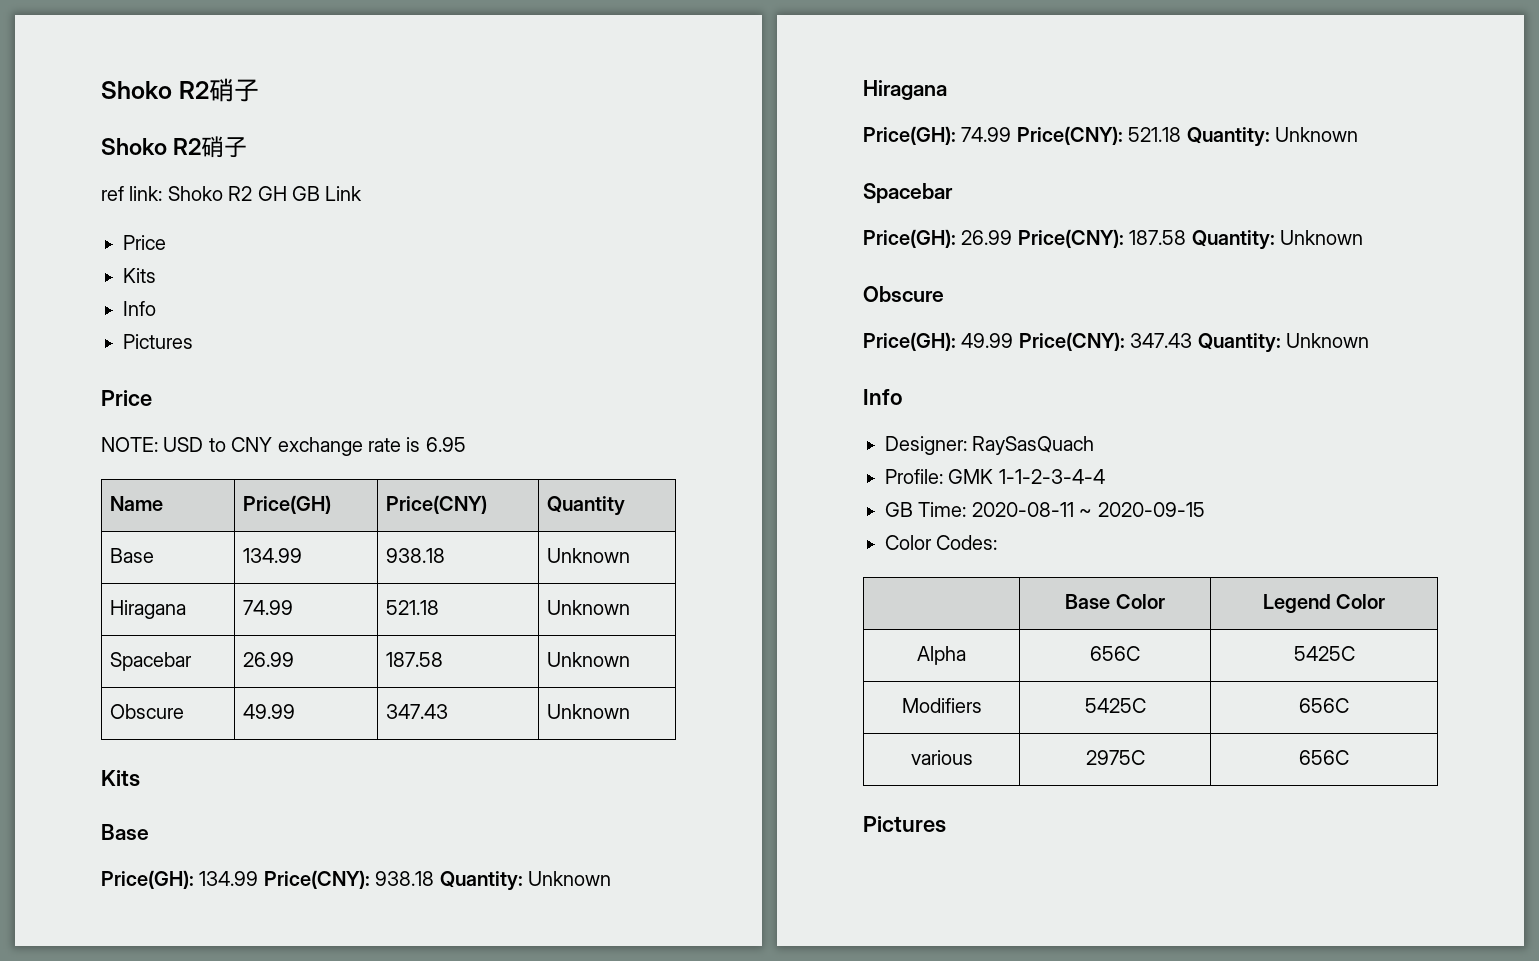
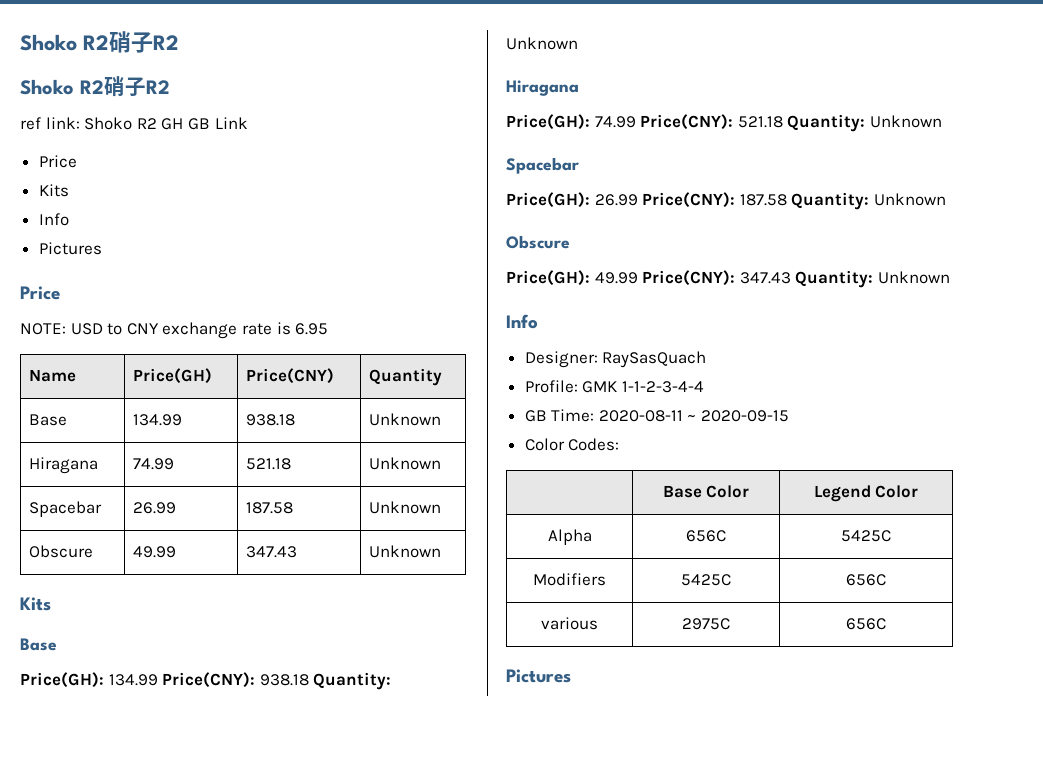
[101,78,259,102] [101,136,248,158] Shoko R2硝子 // Shoko R2硝子 -> [20,31,179,53] [20,76,170,97] Shoko R2硝子R2 // Shoko R2硝子R2

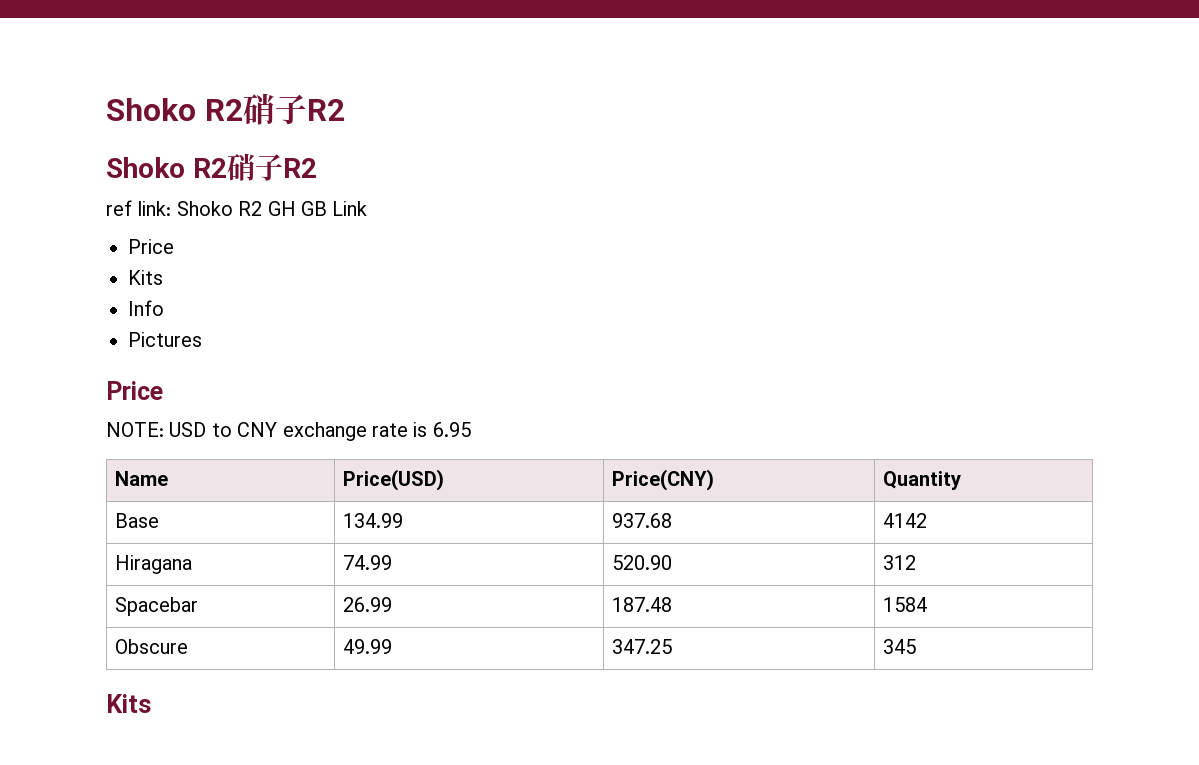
[132,368,212,384] Price(GH) -> [343,469,445,491] Price(USD)
[245,414,295,426] [368,413,441,426] 938.18 | Unknown -> [612,513,673,528] [883,513,928,528] 937.68 | 4142
[245,458,291,470] [368,457,441,470] 521.18 | Unknown -> [612,555,673,570] [883,555,917,570] 520.90 | 312
[245,502,293,514] [368,501,441,514] 187.58 | Unknown -> [612,597,673,612] [883,597,928,612] 187.48 | 1584
[245,546,297,558] [368,545,441,558] [20,597,51,611] [20,638,57,651] [20,672,392,690] [506,37,578,50] [506,80,579,96] [506,114,942,132] [506,157,579,174] [506,192,946,210] [506,235,570,249] [506,270,950,288] [506,314,538,329] [524,351,707,368] [524,380,704,393] [524,409,790,422] [524,438,620,451] [662,485,750,498] [813,485,919,502] [547,529,592,545] [686,530,726,542] [841,530,891,542] [533,573,606,586] [681,574,731,586] [846,574,886,586] [541,617,598,630] [682,618,730,630] [846,618,886,630] [506,669,571,683] 347.43 | Unknown // Kits // Base // Price(GH): 134.99 Price(CNY): 938.18 Quantity: Unknown // Hiragana // Price(GH): 74.99 Price(CNY): 521.18 Quantity: Unknown // Spacebar // Price(GH): 26.99 Price(CNY): 187.58 Quantity: Unknown // Obscure // Price(GH): 49.99 Price(CNY): 347.43 Quantity: Unknown // Info // Designer: RaySasQuach // Profile: GMK 1-1-2-3-4-4 // GB Time: 2020-08-11 ~ 2020-09-15 // Color Codes: // | Base Color | Legend Color // Alpha | 656C | 5425C // Modifiers | 5425C | 656C // various | 2975C | 656C // Pictures -> [612,639,673,654] [883,639,917,654] [106,694,151,713] 347.25 | 345 // Kits

